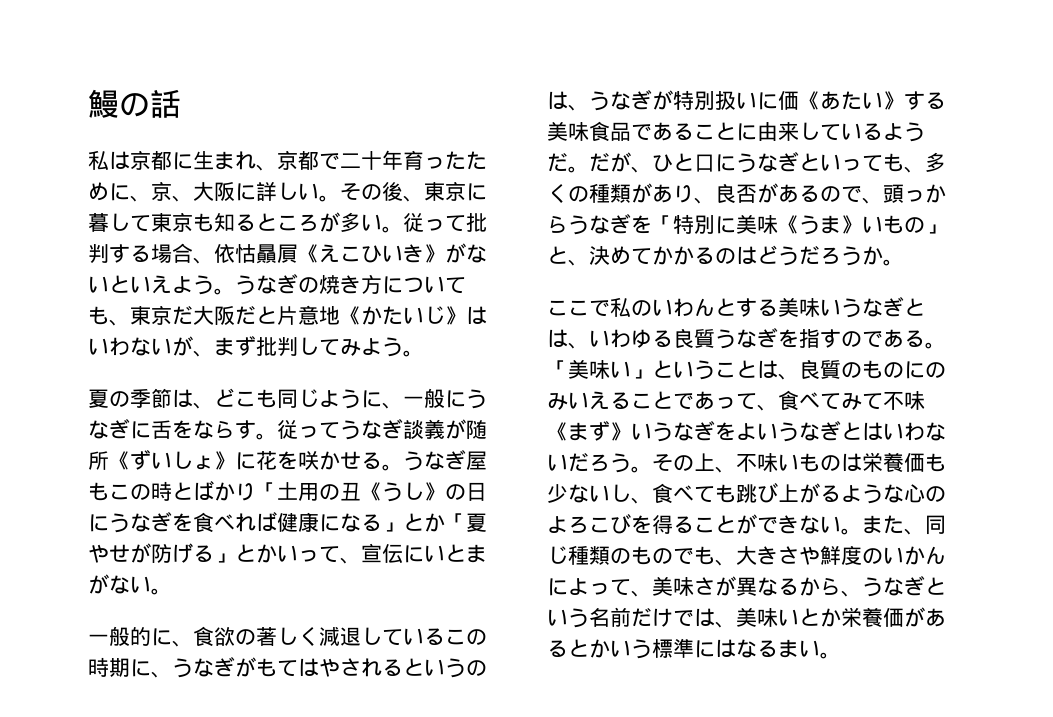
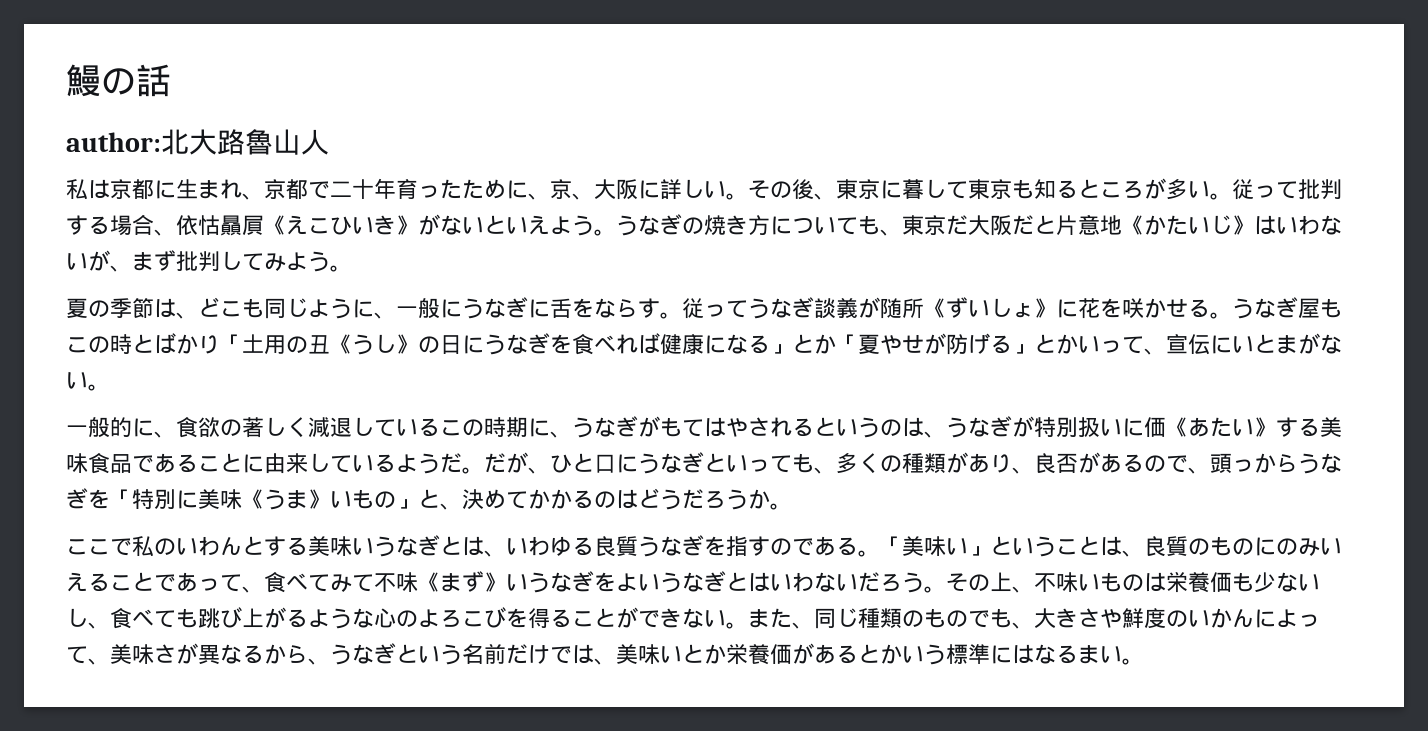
(181, 103) none -> [66,129,329,155] // author:北大路魯山人

